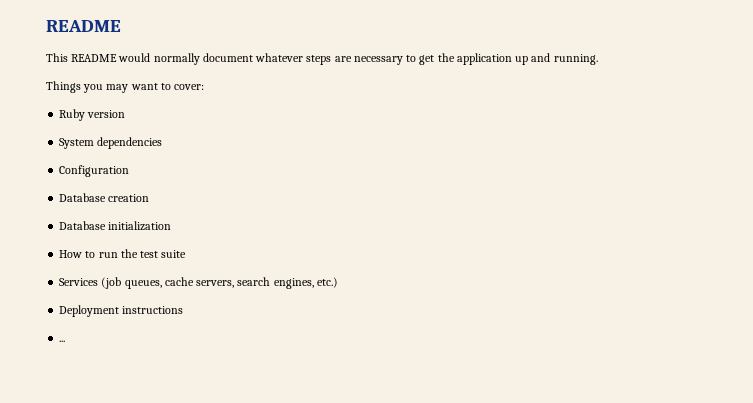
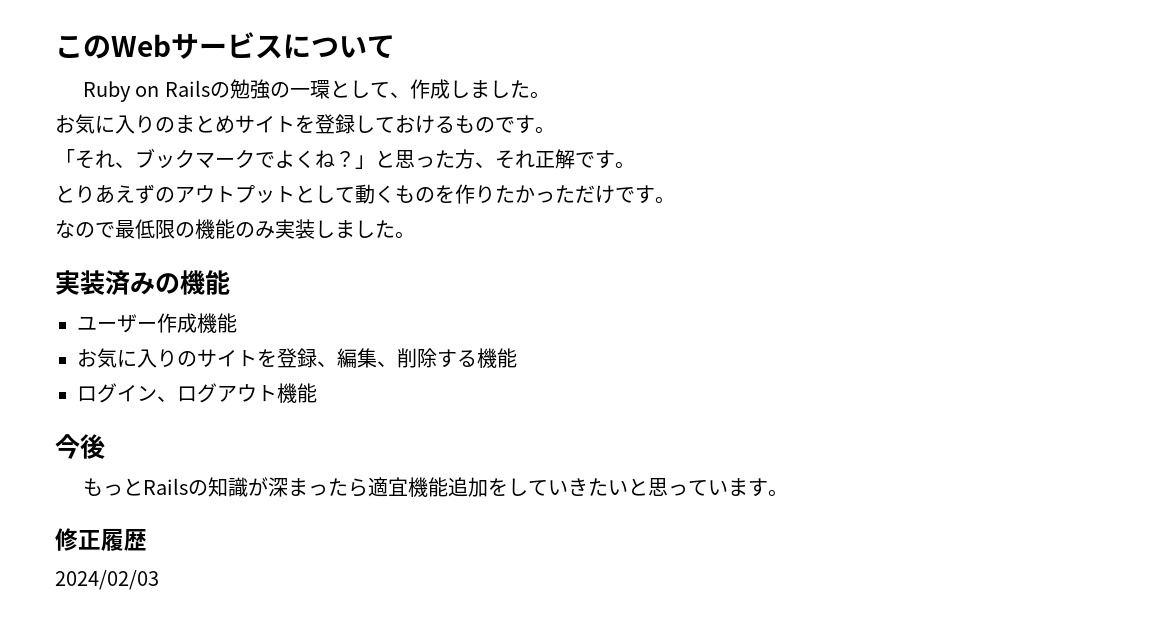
[46,20,121,32] [46,53,598,65] [46,81,205,93] [59,109,126,121] [59,137,163,149] [59,165,130,177] [59,193,150,202] [59,221,172,231] [59,249,187,258] [59,277,338,289] [59,305,184,317] [59,340,66,342] README // This README would normally document whatever steps are necessary to get the application up and running. // Things you may want to cover: // Ruby version // System dependencies // Configuration // Database creation // Database initialization // How to run the test suite // Services (job queues, cache servers, search engines, etc.) // Deployment instructions // ... -> [55,32,395,59] [82,79,550,102] [55,114,555,134] [55,148,635,169] [55,184,675,204] [55,219,415,239] [55,270,230,295] [77,313,237,333] [77,348,517,368] [77,383,317,403] [55,434,105,459] [82,477,788,497] [55,528,147,551] [55,570,159,590] このWebサービスについて // Ruby on Railsの勉強の一環として、作成しました。 // お気に入りのまとめサイトを登録しておけるものです。 // 「それ、ブックマークでよくね？」と思った方、それ正解です。 // とりあえずのアウトプットとして動くものを作りたかっただけです。 // なので最低限の機能のみ実装しました。 // 実装済みの機能 // ユーザー作成機能 // お気に入りのサイトを登録、編集、削除する機能 // ログイン、ログアウト機能 // 今後 // もっとRailsの知識が深まったら適宜機能追加をしていきたいと思っています。 // 修正履歴 // 2024/02/03

